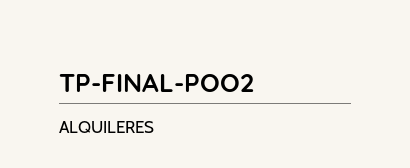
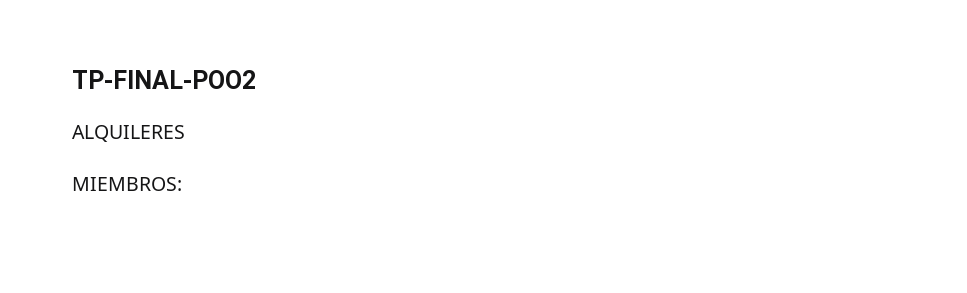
(154, 127) none -> [72,177,182,191] // MIEMBROS:

